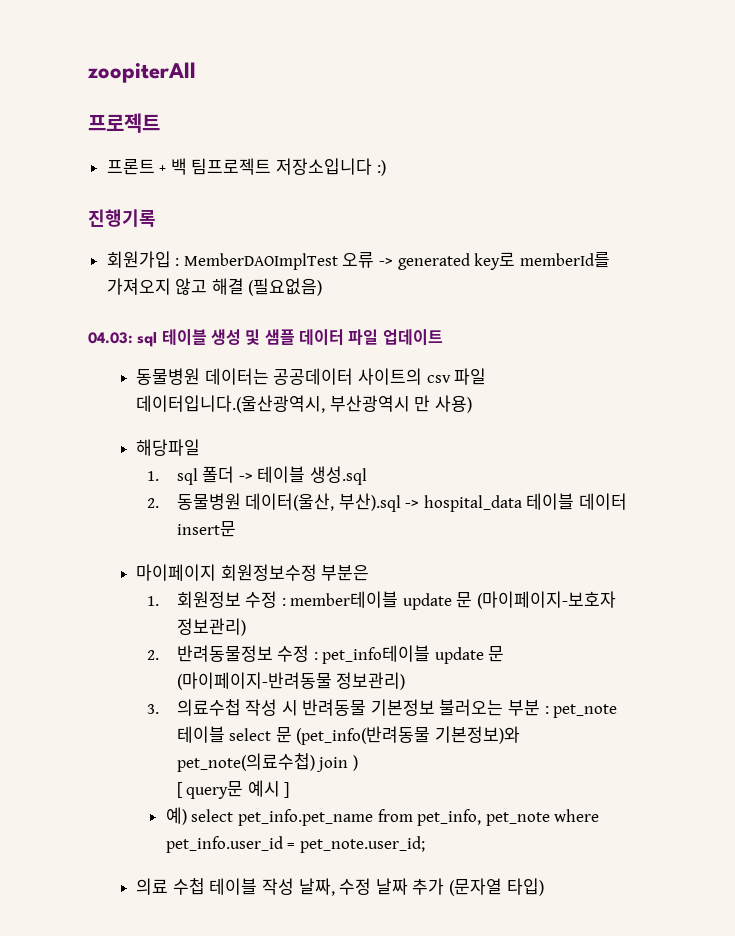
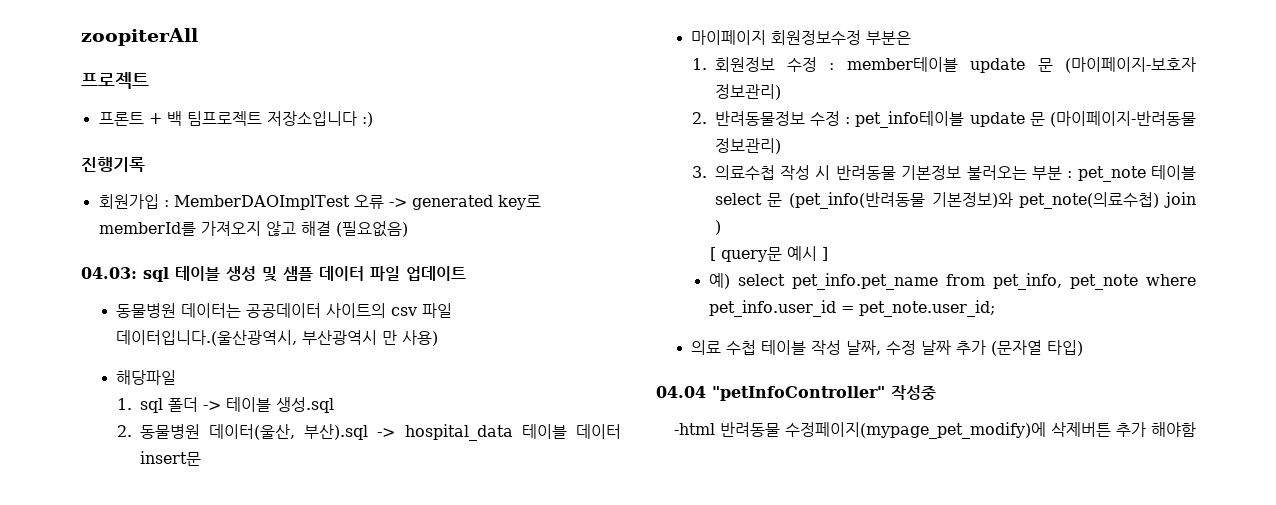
(544, 887) none -> [656,385,936,401] [673,422,1196,439] // 04.04 "petInfoController" 작성중 // -html 반려동물 수정페이지(mypage_pet_modify)에 삭제버튼 추가 해야함

